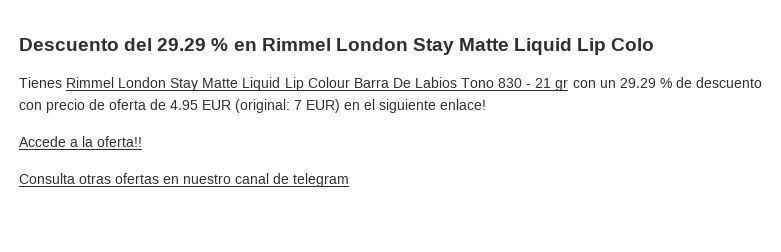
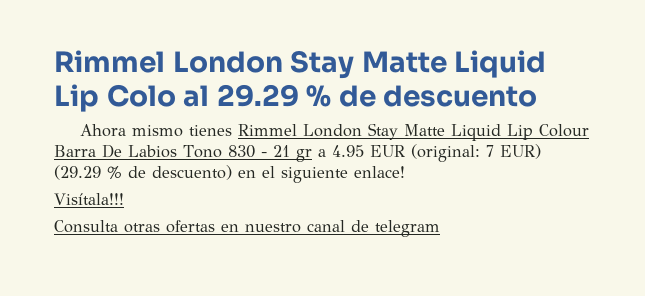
[19,38,257,51] Descuento del 29.29 % en -> (54, 61) none
[19,77,62,88] // Tienes -> [183,84,538,107] [79,124,232,137] al 29.29 % de descuento // Ahora mismo tienes
[572,77,762,88] [19,99,166,113] con un 29.29 % de descuento con precio de oferta de -> [317,149,326,157] a
(340, 106) none -> [54,165,232,180] (29.29 % de descuento)
[19,136,142,147] Accede a la oferta!! -> [54,193,124,205] Visítala!!!

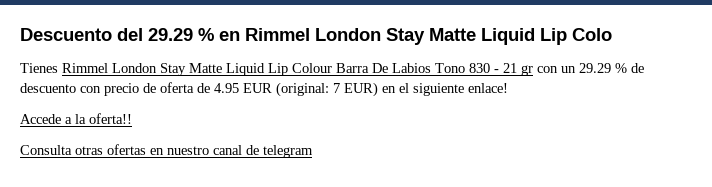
(54, 61) none -> [20,28,240,41] Descuento del 29.29 % en
[183,84,538,107] [79,124,232,137] al 29.29 % de descuento // Ahora mismo tienes -> [20,63,58,73] // Tienes
[317,149,326,157] a -> [537,63,644,73] [20,82,210,96] con un 29.29 % de descuento con precio de oferta de
[54,165,232,180] (29.29 % de descuento) -> (378, 89) none
[54,193,124,205] Visítala!!! -> [20,113,132,124] Accede a la oferta!!

